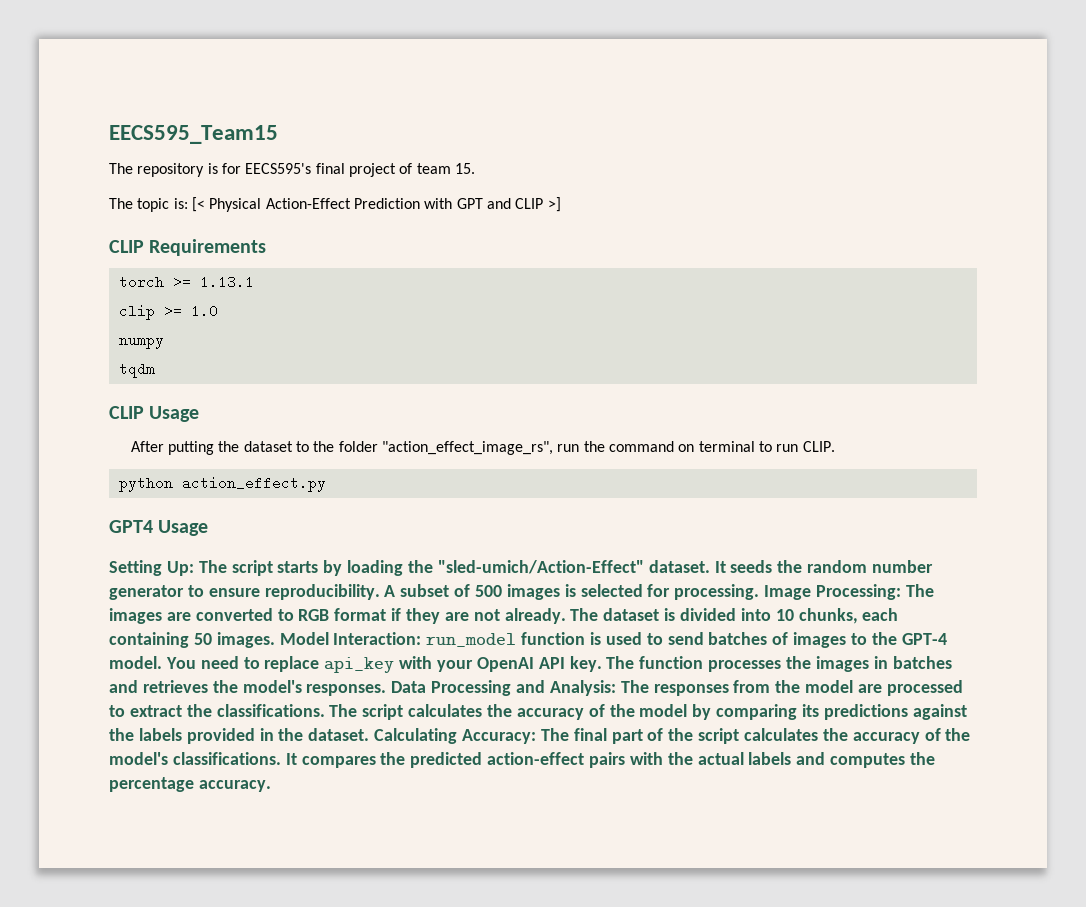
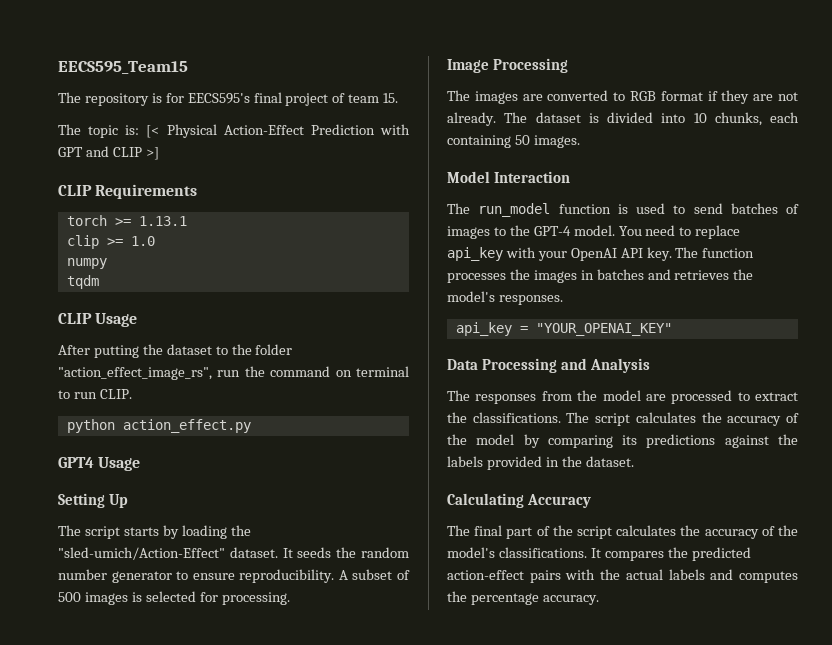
[166,561,194,576] Up: -> [109,494,129,508] Up //
[764,584,902,600] Image Processing: -> [447,58,569,73] // Image Processing //
[279,632,422,645] Model Interaction: -> [447,171,571,183] [447,203,470,214] // Model Interaction // The
(387, 690) none -> [455,322,672,336] // api_key = "YOUR_OPENAI_KEY" //
[549,680,616,696] Analysis: -> [590,358,651,373] Analysis //
[374,728,537,744] Calculating Accuracy: -> [447,493,592,508] // Calculating Accuracy //

